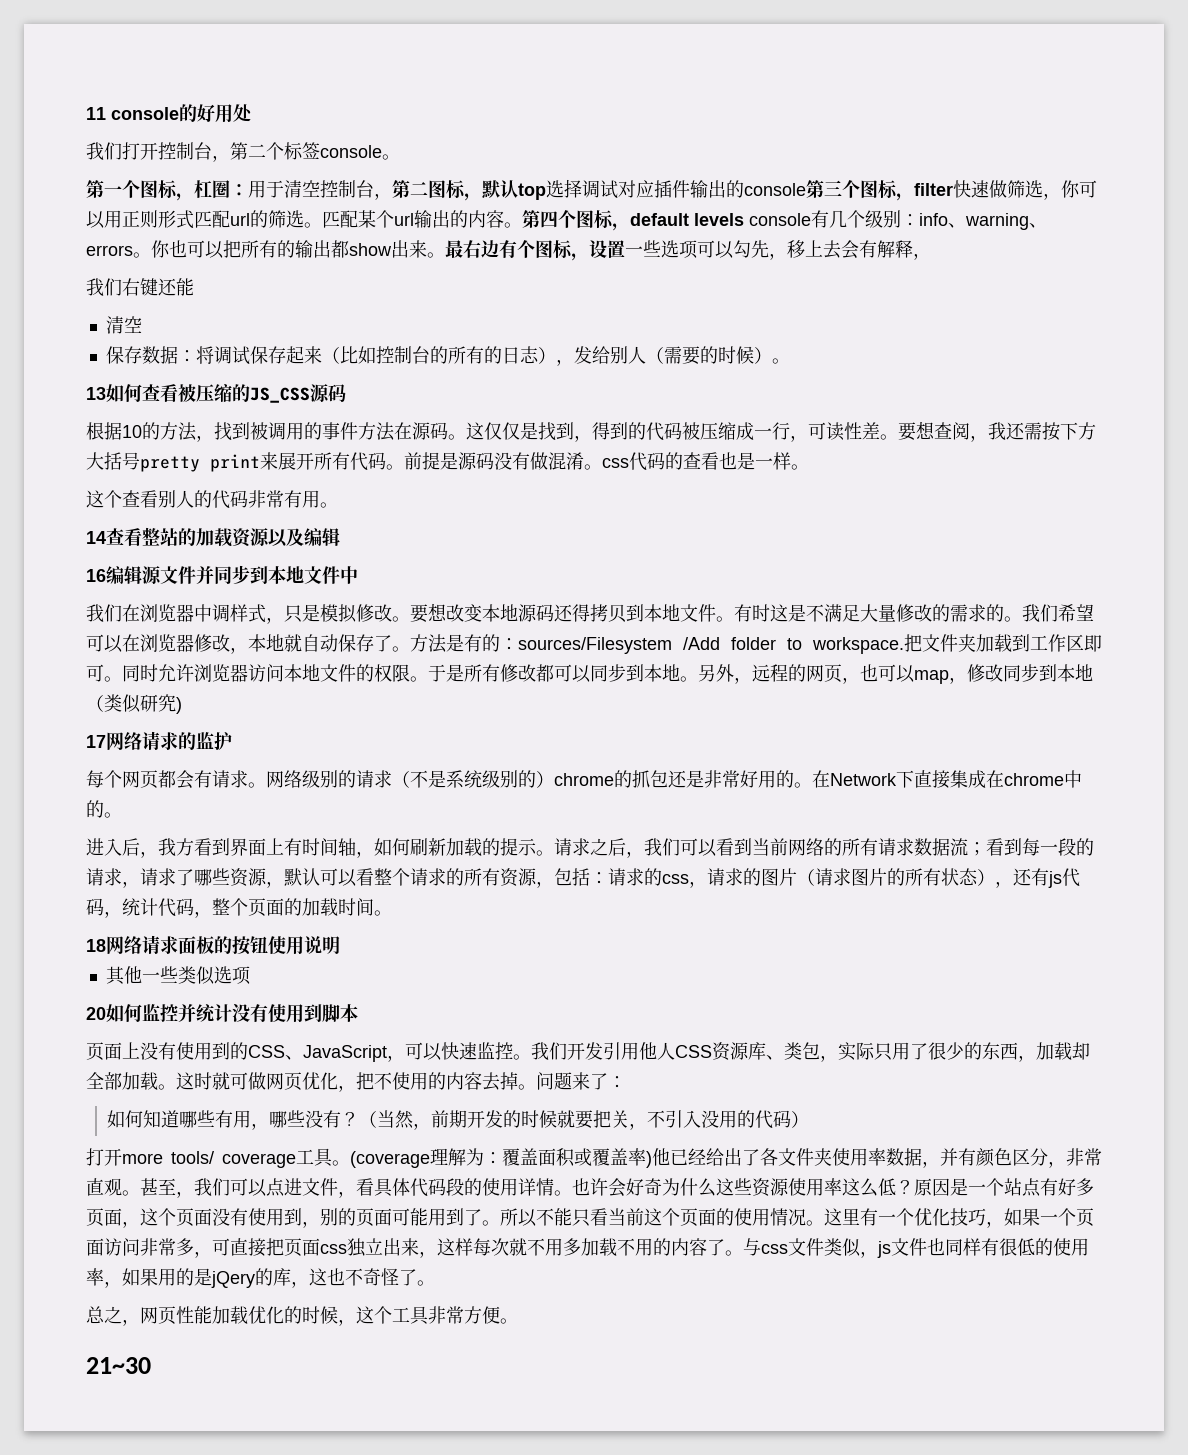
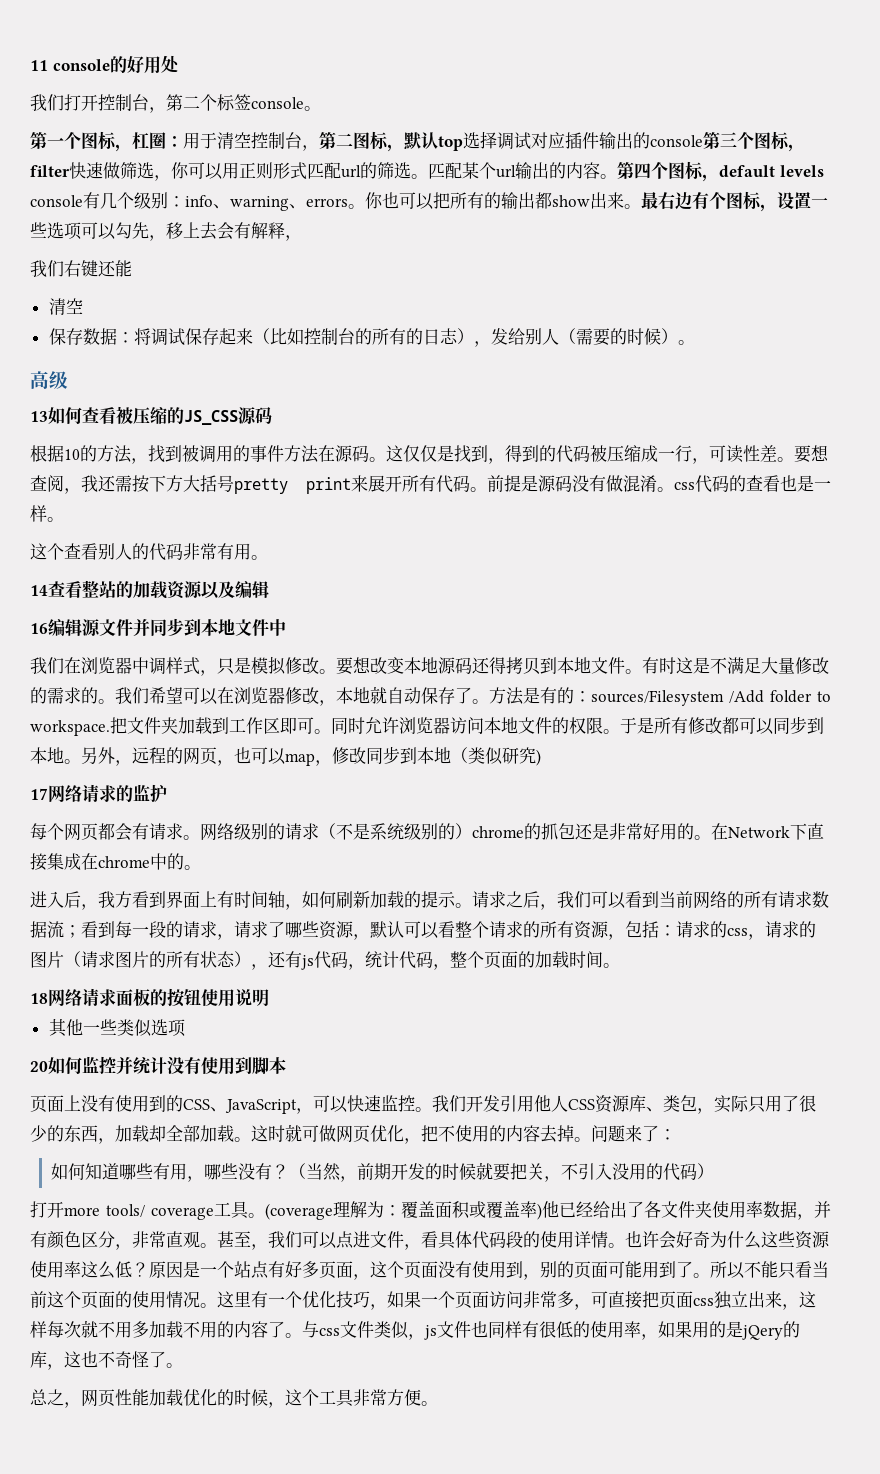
(790, 361) none -> [30,371,68,389] // 高级
[86,1357,151,1374] // 21~30 -> (438, 1403) none

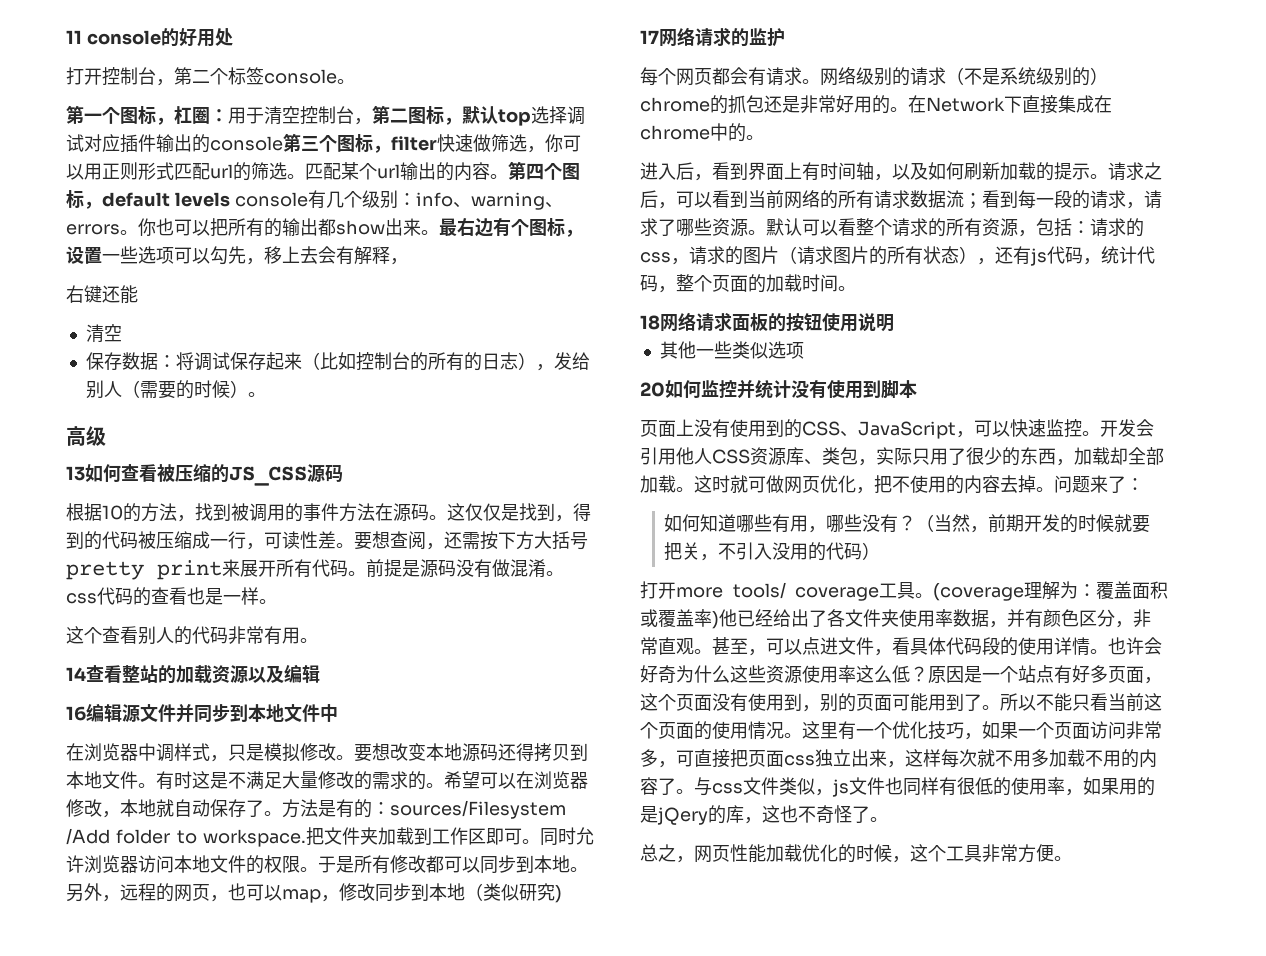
[30,94,64,111] 我们 -> (233, 37) none
[30,260,64,277] 我们 -> (408, 261) none
[81,475,98,492] 我 -> (444, 546) none
[30,657,64,674] 我们 -> (338, 713) none
[115,687,149,704] 我们 -> (444, 785) none
[98,891,132,908] 我方 -> (712, 177) none
(302, 907) none -> [892,162,928,180] 以及
[557,891,591,908] 我们 -> (676, 205) none
[353,934,370,940] ， -> [748,230,766,235] 。
[432,1095,500,1112] 我们开发 -> [1100,419,1154,437] 开发会
[268,1231,302,1248] 我们 -> (766, 652) none

